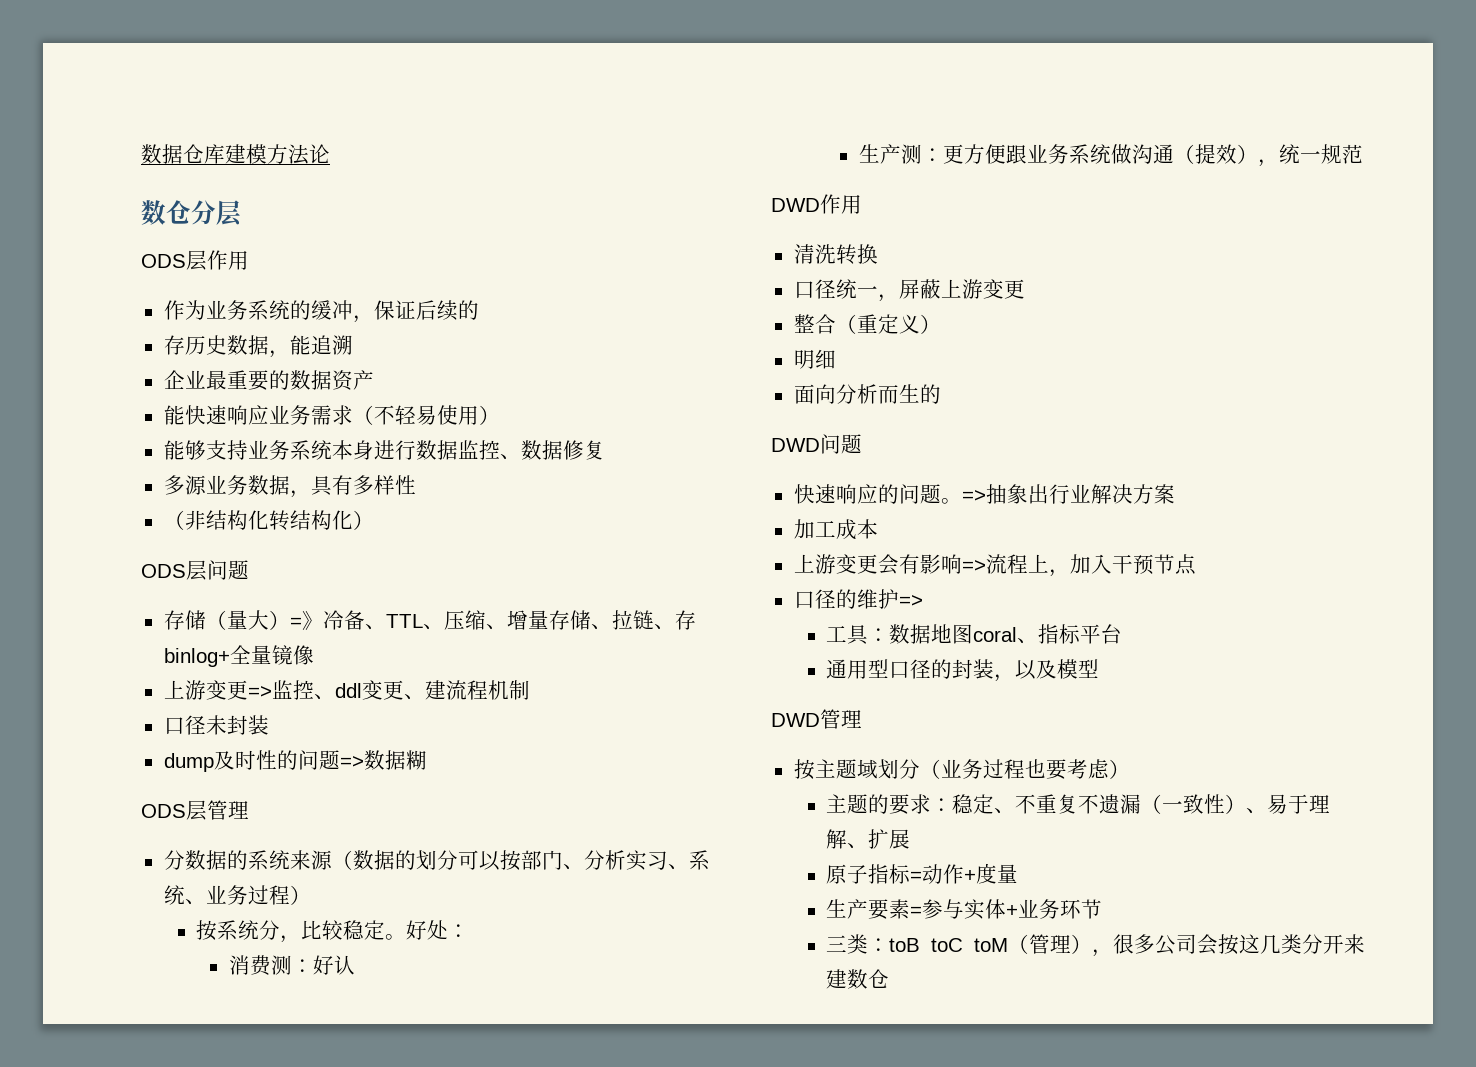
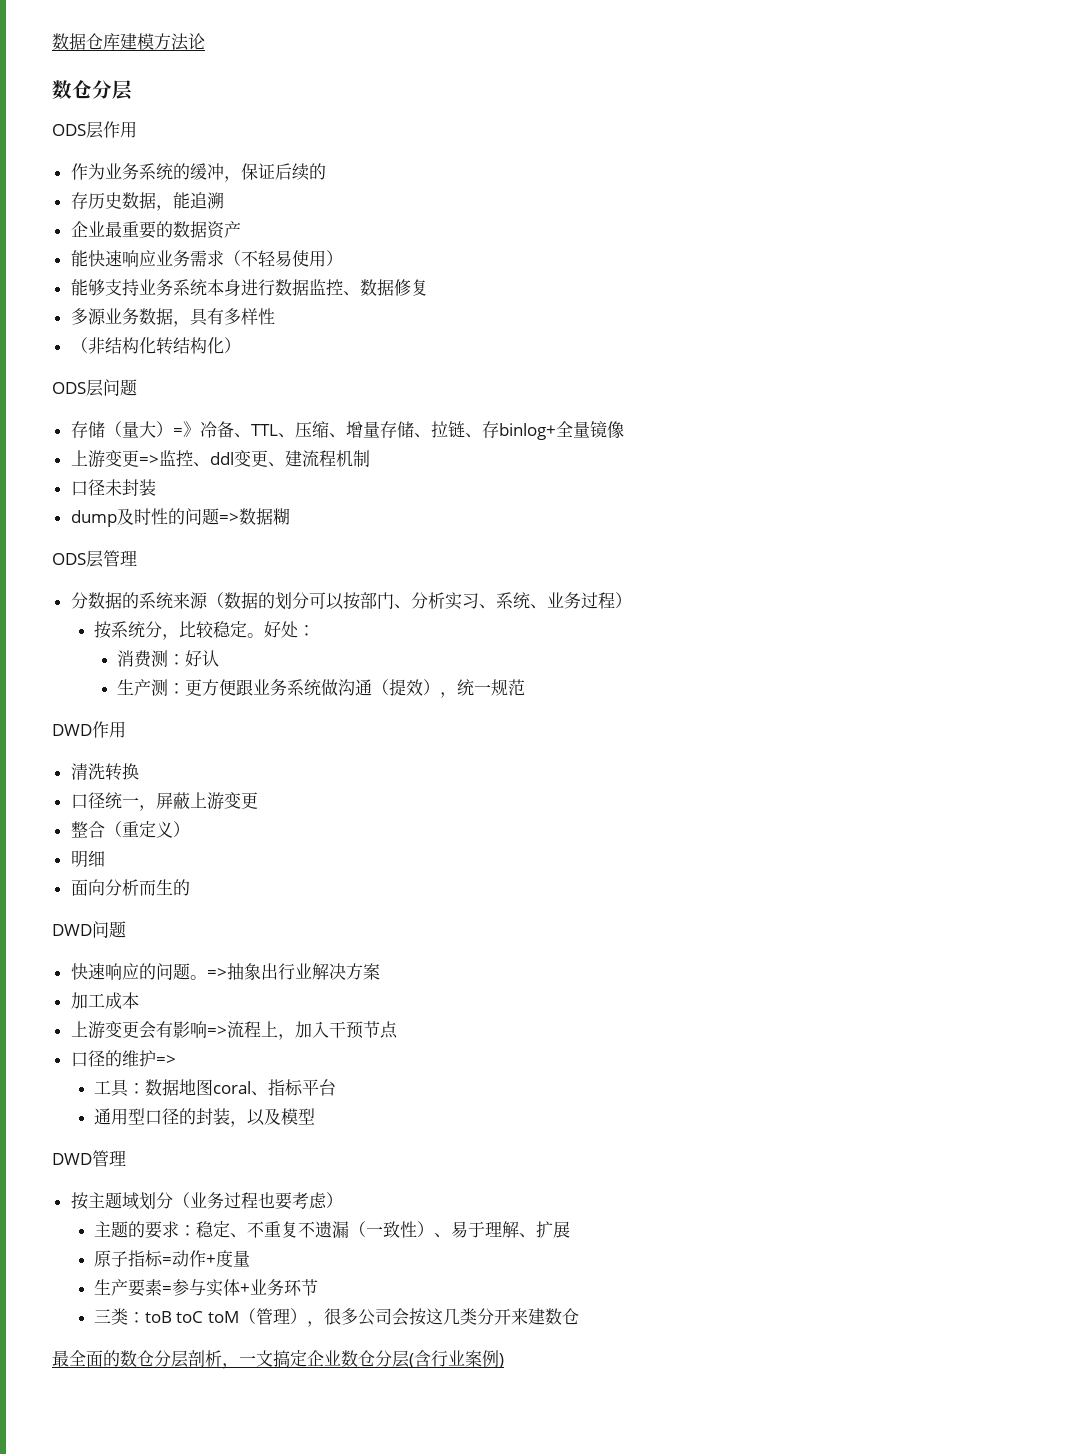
(890, 978) none -> [52,1350,504,1369] // 最全面的数仓分层剖析，一文搞定企业数仓分层(含行业案例)

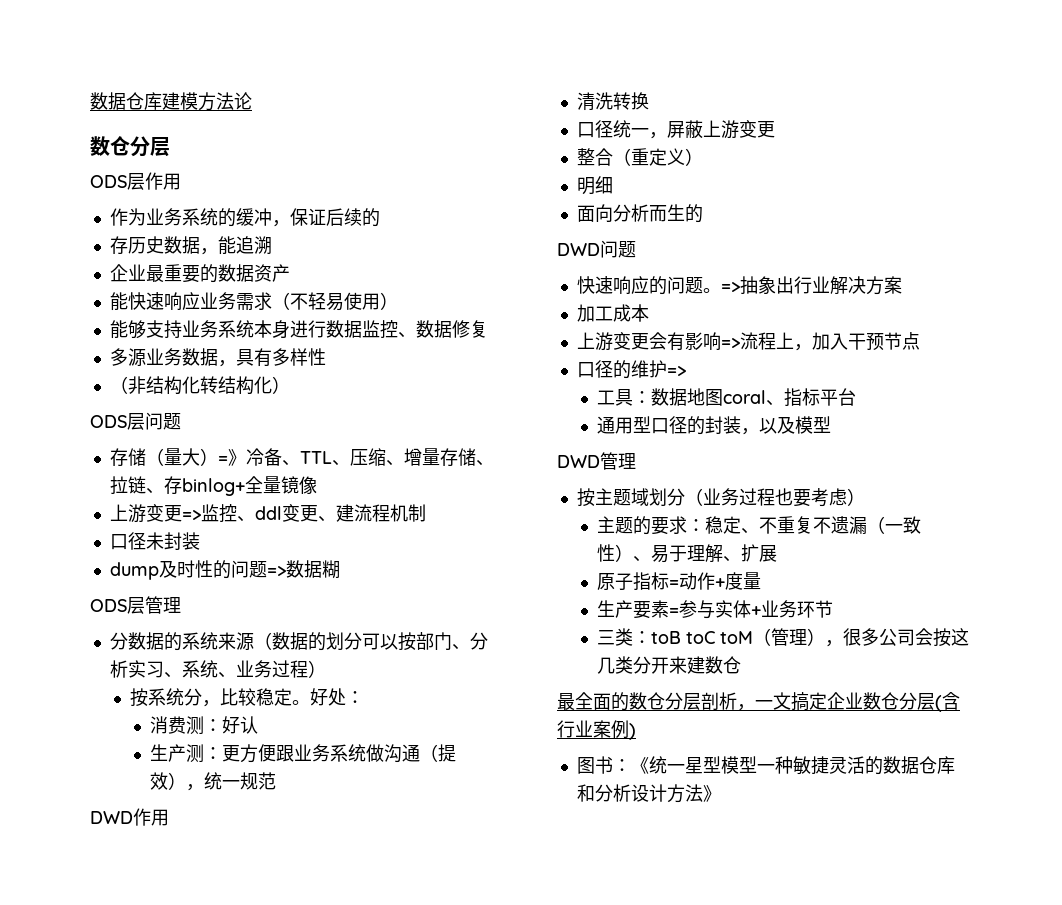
(504, 1360) none -> [576,756,955,775] [576,784,721,803] // 图书：《统一星型模型一种敏捷灵活的数据仓库和分析设计方法》

